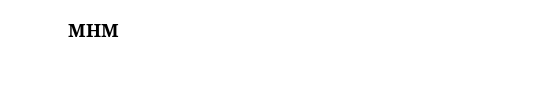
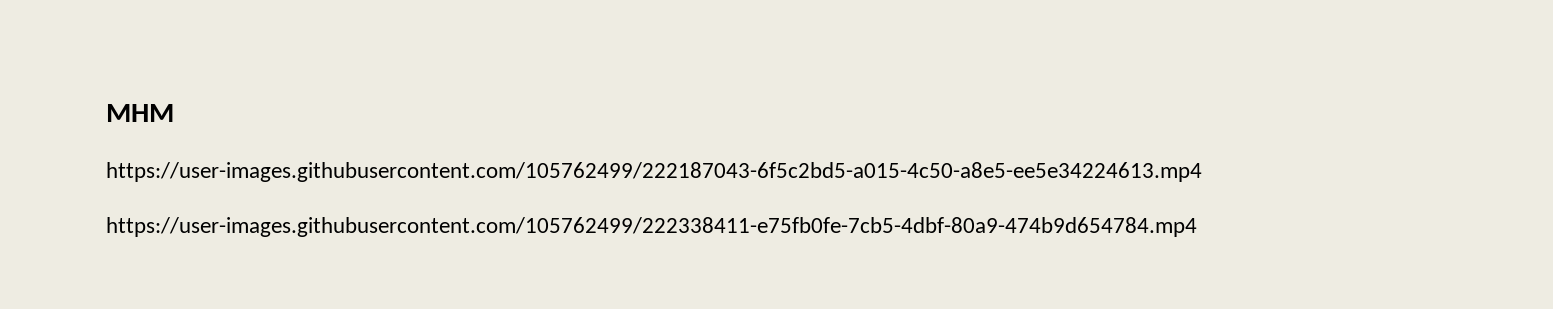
(119, 30) none -> [106,162,1202,182] [106,217,1197,237] // https://user-images.githubusercontent.com/105762499/222187043-6f5c2bd5-a015-4c50-a8e5-ee5e34224613.mp4 // https://user-images.githubusercontent.com/105762499/222338411-e75fb0fe-7cb5-4dbf-80a9-474b9d654784.mp4

